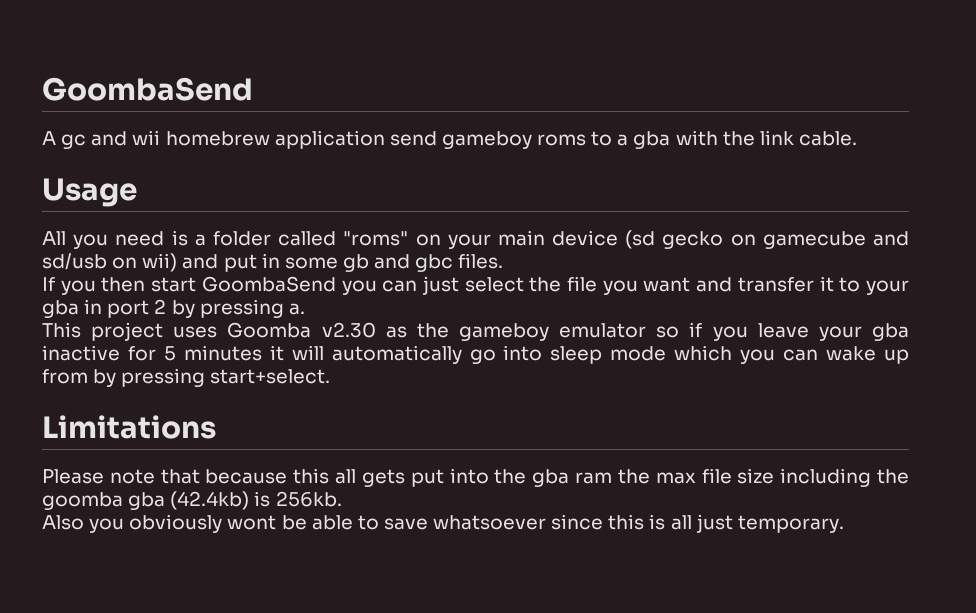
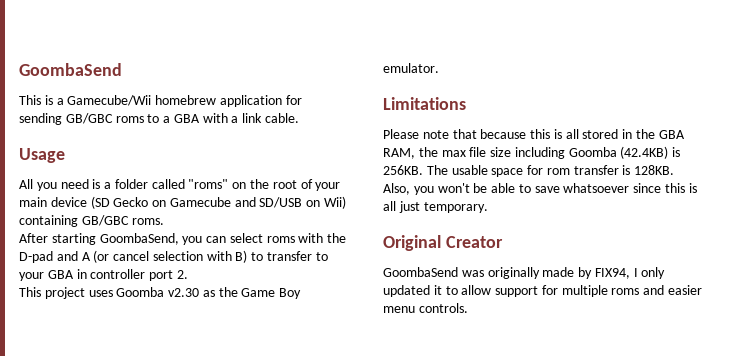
[42,130,755,149] A gc and wii homebrew application send gameboy roms to a gba with the -> [19,95,302,107] [19,113,239,125] This is a Gamecube/Wii homebrew application for sending GB/GBC roms to a GBA with a
[447,230,909,249] [42,253,504,272] [42,276,910,295] [42,299,305,318] your main device (sd gecko on gamecube and sd/usb on wii) and put in some gb and gbc files. // If you then start GoombaSend you can just select the file you want and transfer it to your gba in port 2 by pressing a. -> [250,179,341,191] [19,196,347,209] [19,215,164,227] [19,233,347,245] [19,250,328,263] [19,269,188,281] the root of your main device (SD Gecko on Gamecube and SD/USB on Wii) containing GB/GBC roms. // After starting GoombaSend, you can select roms with the D-pad and A (or cancel selection with B) to transfer to your GBA in controller port 2.
[458,322,909,341] [42,345,909,364] [42,368,331,387] gameboy emulator so if you leave your gba inactive for 5 minutes it will automatically go into sleep mode which you can wake up from by pressing start+select. -> [241,288,302,299] [383,63,439,73] Game Boy emulator.
[335,468,613,487] all gets put into the gba ram -> [553,129,685,139] [383,148,415,159] is all stored in the GBA RAM,
[877,469,910,484] [42,491,342,510] [42,514,277,533] the goomba gba (42.4kb) is 256kb. // Also you obviously wont -> [568,146,681,159] [383,165,675,177] [383,183,470,195] Goomba (42.4KB) is 256KB. The usable space for rom transfer is 128KB. // Also, you won't
(844, 524) none -> [383,235,503,251] [383,267,666,279] [383,285,703,297] [383,303,468,313] // Original Creator // GoombaSend was originally made by FIX94, I only updated it to allow support for multiple roms and easier menu controls.

